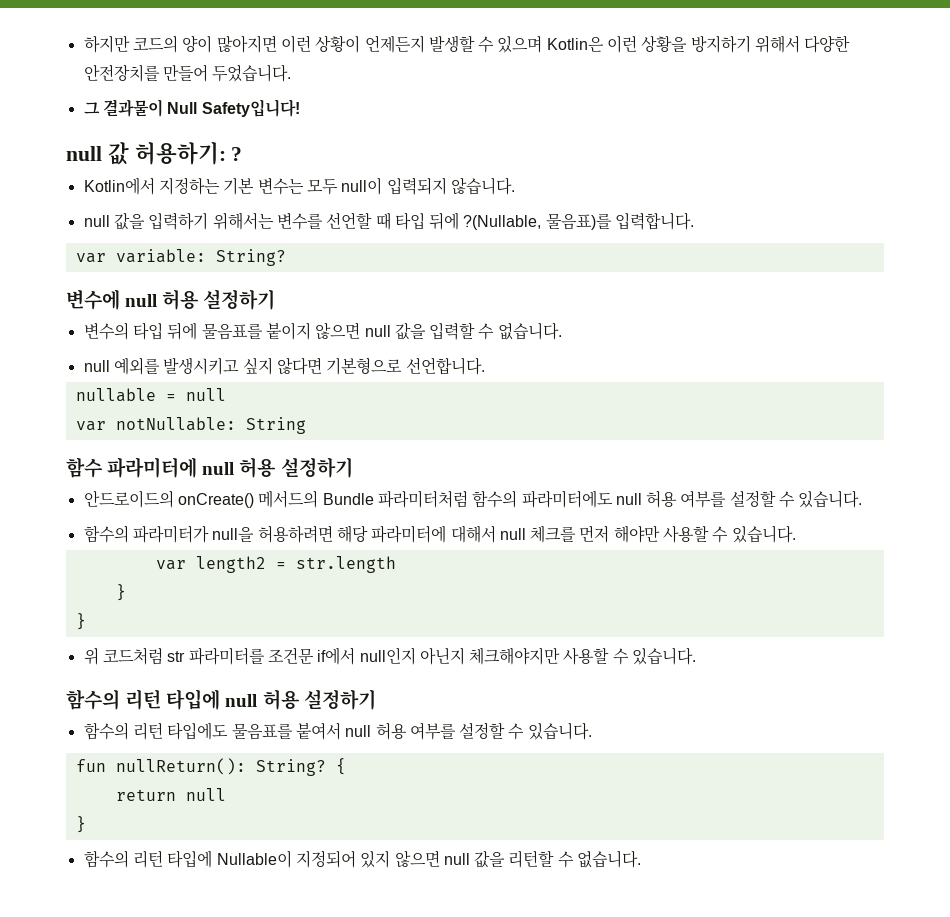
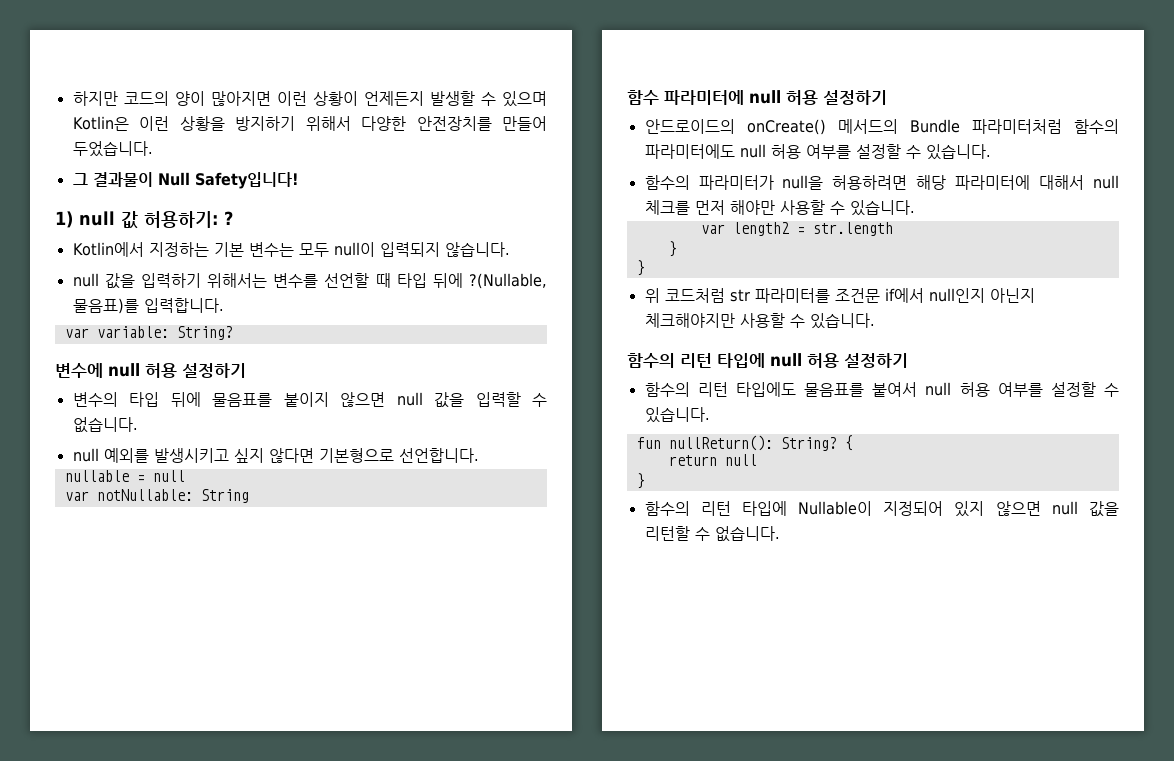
(300, 108) none -> [55,211,73,228] 1)

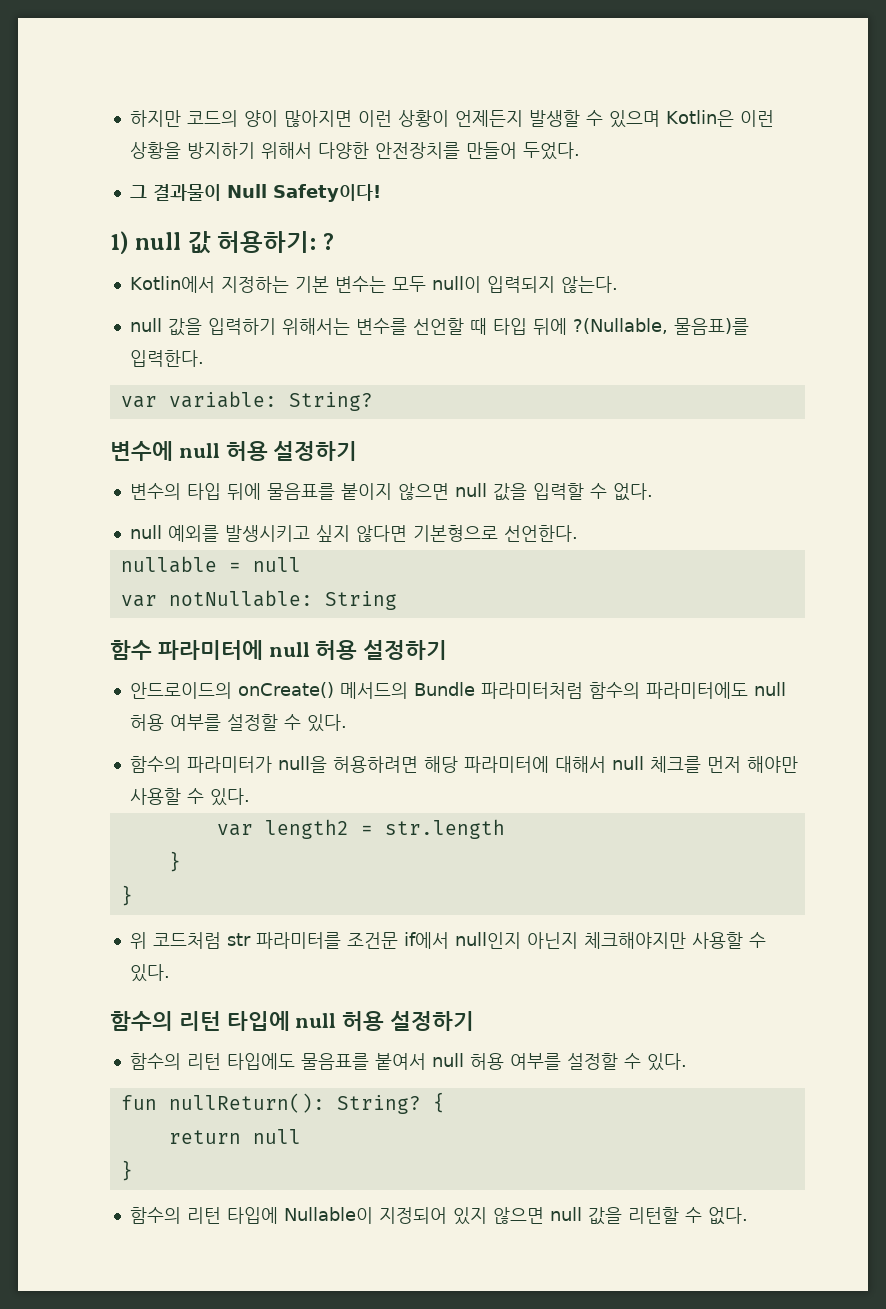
[72,141,153,157] 두었습니다. -> [522,142,580,160] 두었다.
[194,172,299,189] Safety입니다! -> [272,184,381,202] Safety이다!
[444,242,510,257] 않습니다. -> [560,276,618,293] 않는다.
[143,298,224,313] 입력합니다. -> [129,350,204,367] 입력한다.
[72,417,138,433] 없습니다. -> [612,483,653,501] 없다.
[398,448,479,463] 선언합니다. -> [503,525,578,542] 선언한다.
[925,144,991,160] 있습니다. -> [306,714,347,732] 있다.
[849,200,915,216] 있습니다. -> [209,788,250,806] 있다.
[809,313,875,329] 있습니다. -> [129,964,170,982] 있다.
[644,407,710,423] 있습니다. -> [646,1053,687,1071] 있다.
[714,526,780,542] 없습니다. -> [707,1207,748,1225] 없다.

